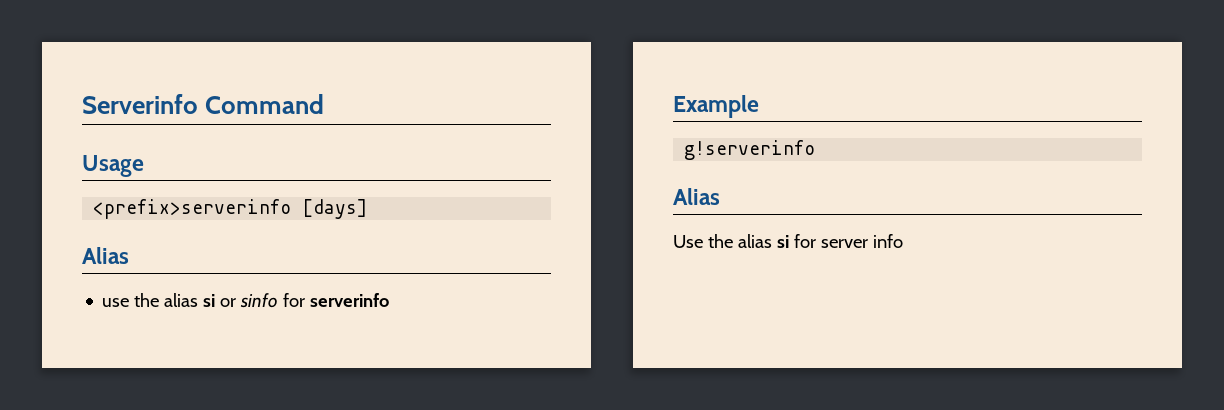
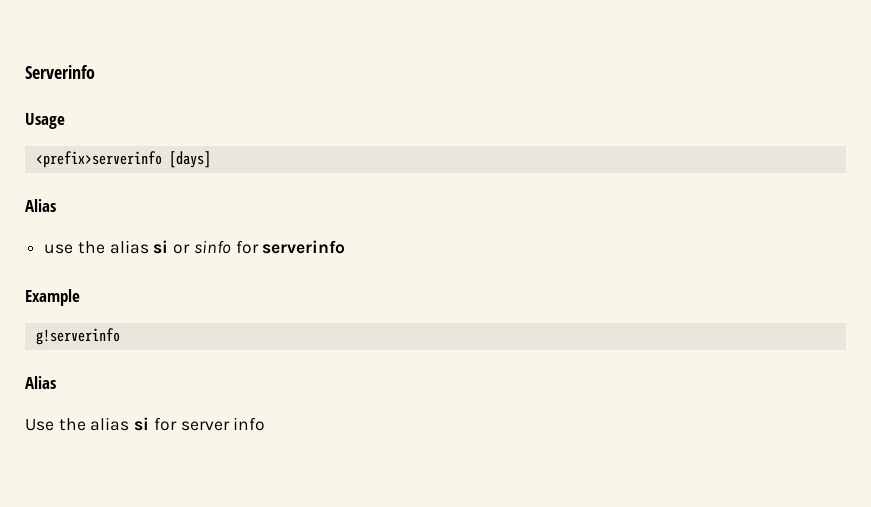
[205,94,325,114] Command -> (95, 72) none

